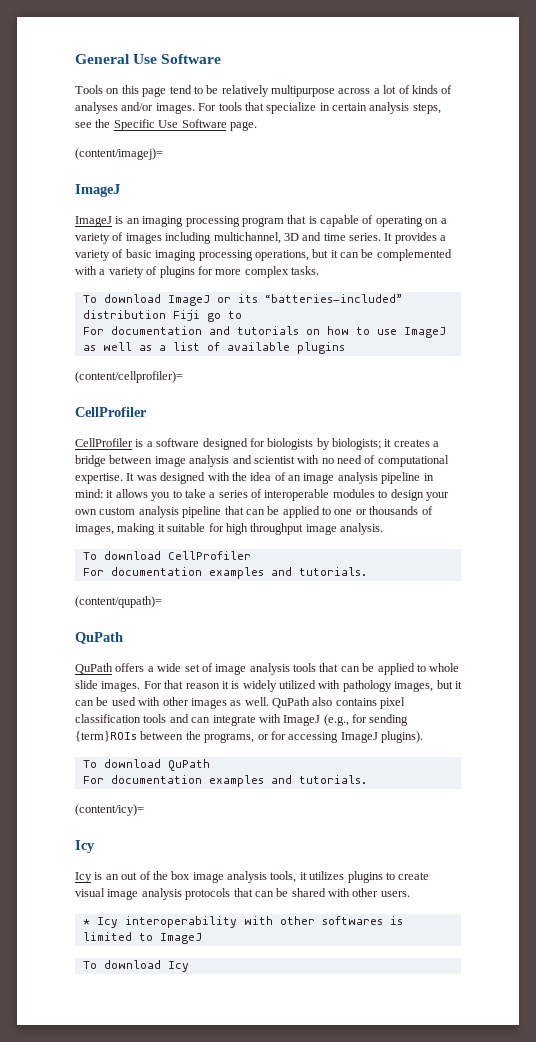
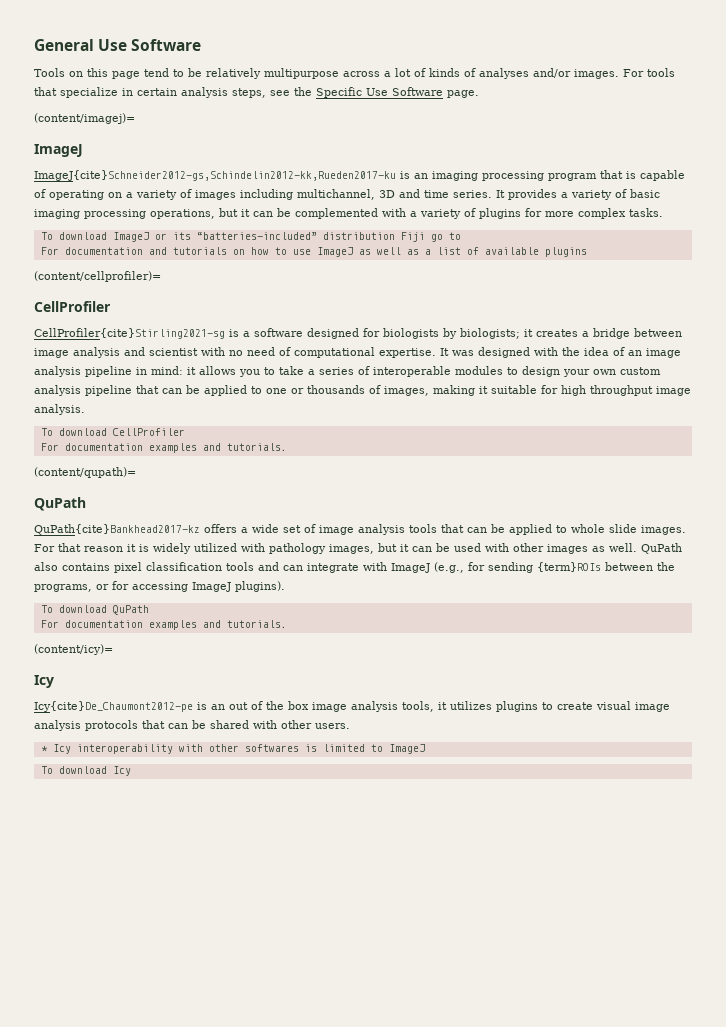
[75,216,112,227] ImageJ -> [34,170,396,181] ImageJ{cite}Schneider2012-gs,Schindelin2012-kk,Rueden2017-ku
[75,438,133,447] CellProfiler -> [34,328,225,339] CellProfiler{cite}Stirling2021-sg
[75,663,113,674] QuPath -> [34,524,200,535] QuPath{cite}Bankhead2017-kz
[75,872,92,883] Icy -> [34,701,193,712] Icy{cite}De_Chaumont2012-pe

